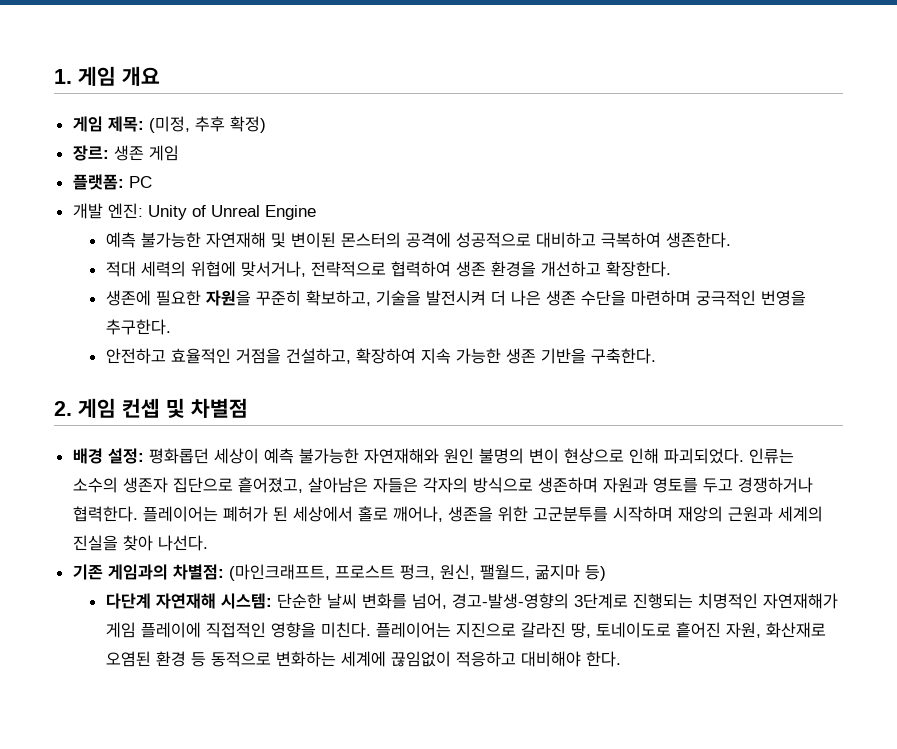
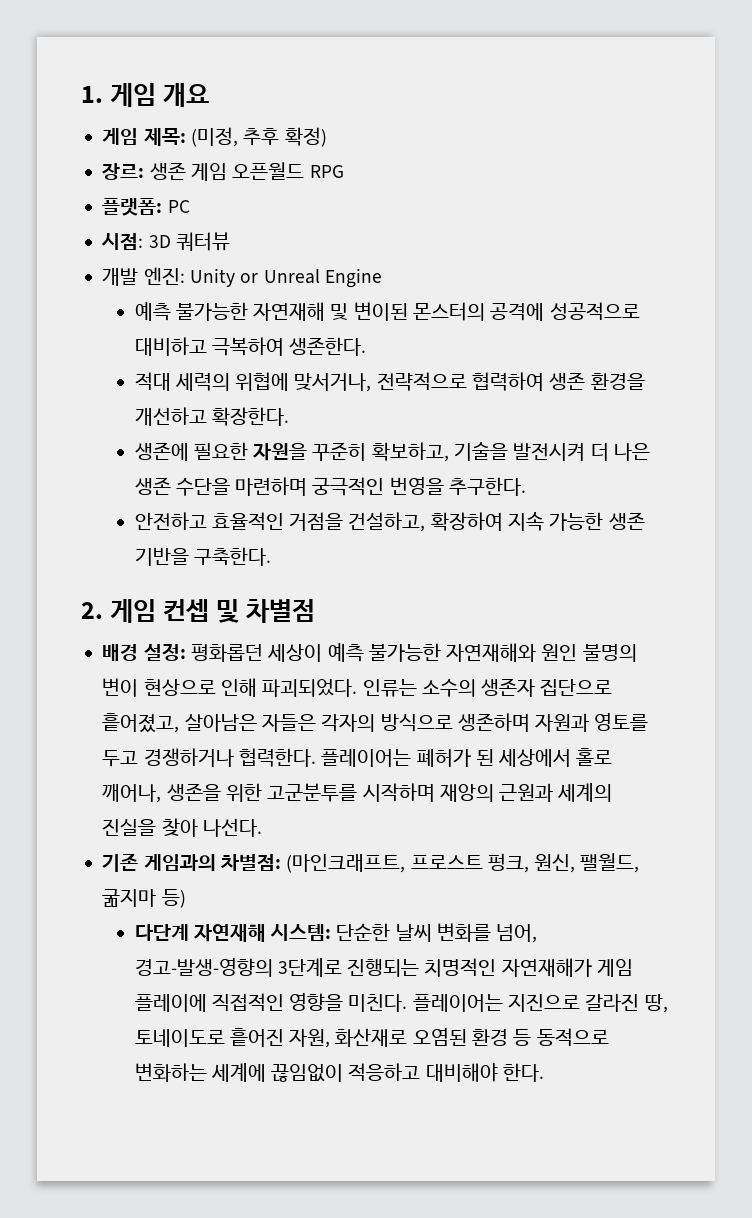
(179, 153) none -> [232,162,344,180] 오픈월드 RPG
(152, 182) none -> [101,232,230,251] // 시점: 3D 쿼터뷰
[191,205,206,217] of -> [240,273,259,283] or

